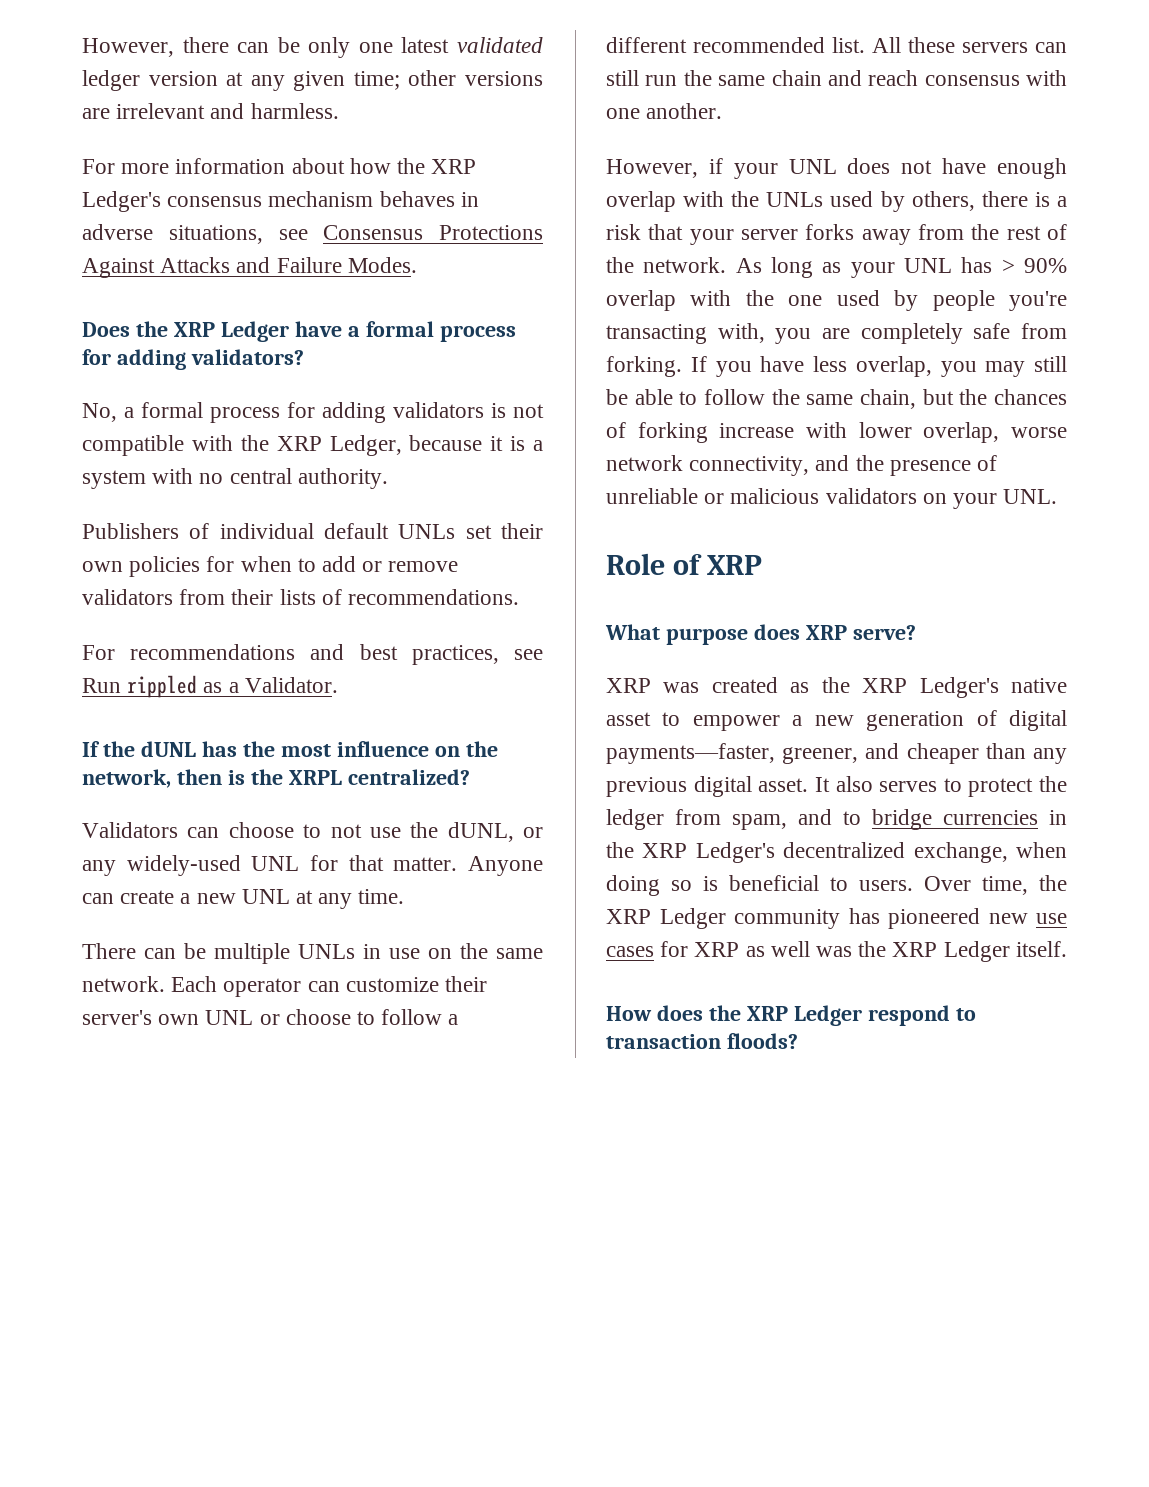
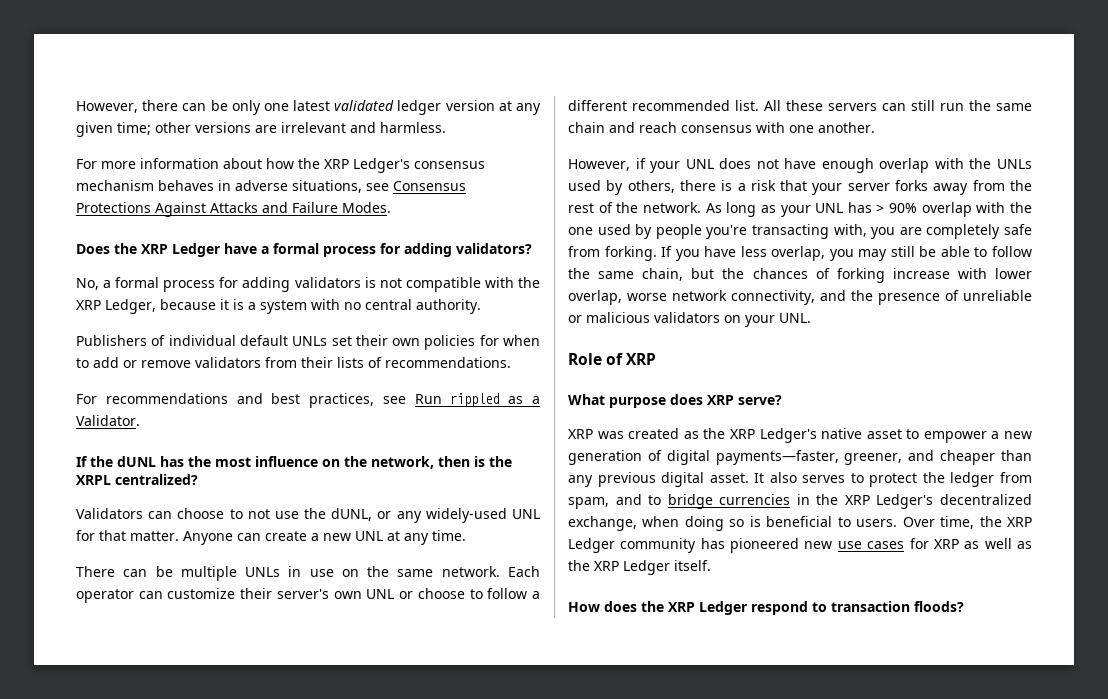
[816,946,853,957] was -> [1017,541,1032,549] as

